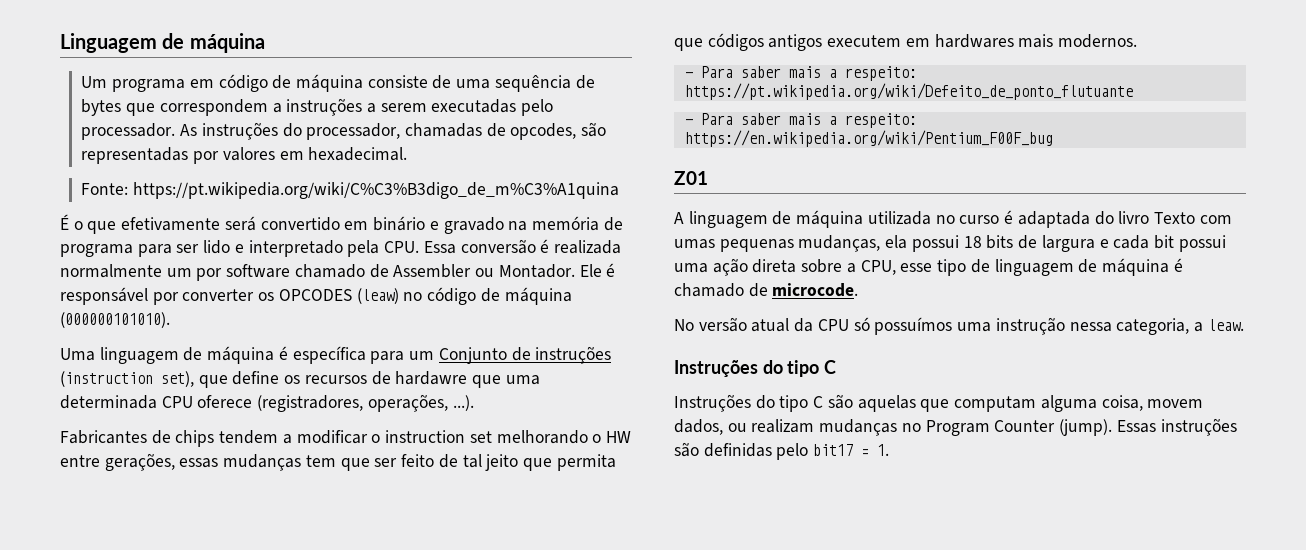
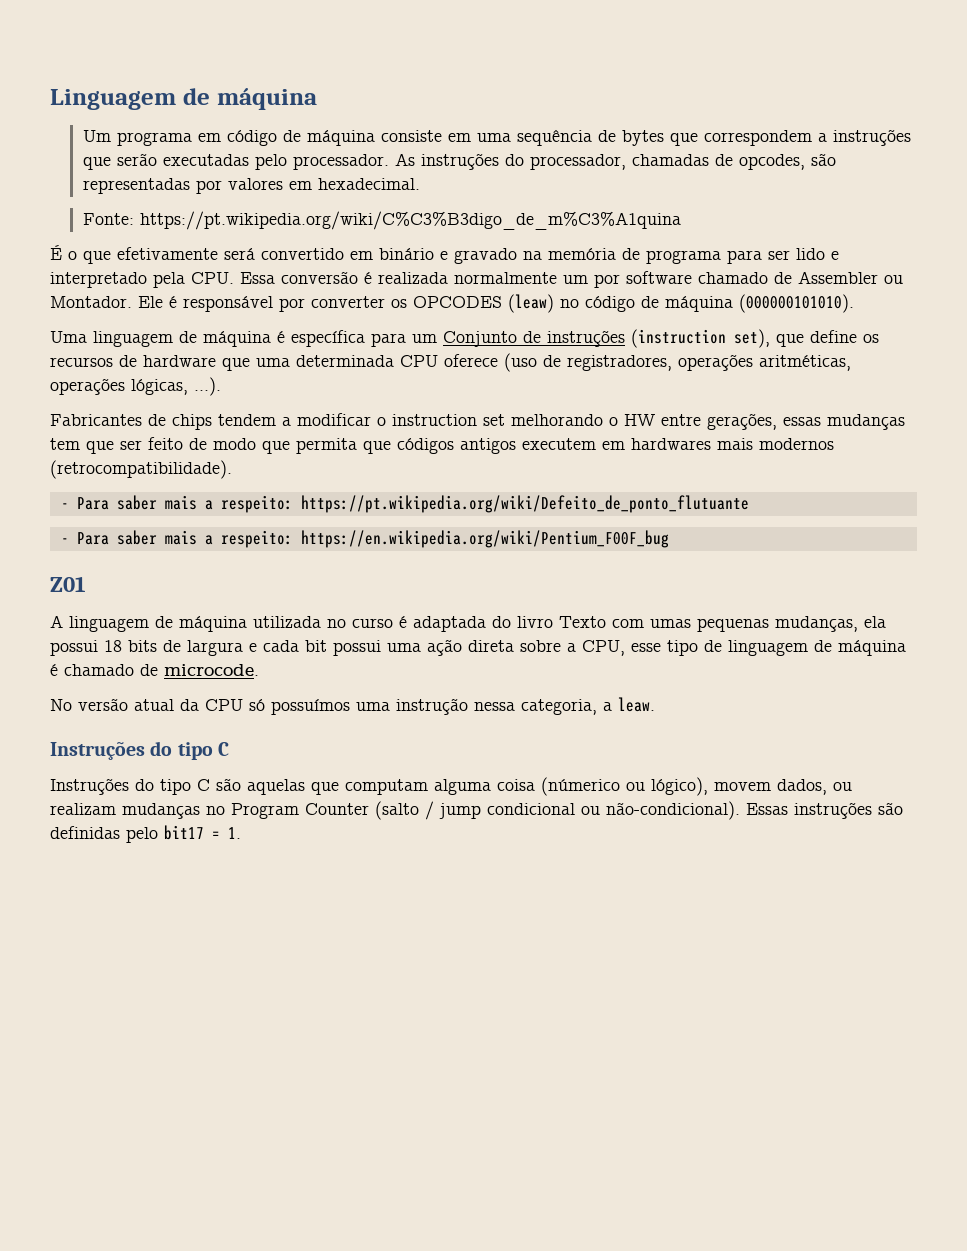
[432,75,452,89] de -> [447,133,471,142] em
[366,103,427,113] a serem -> [82,153,157,170] que serão
[395,371,468,385] hardawre -> [143,355,216,367] hardware
[257,394,448,412] (registradores, operações, -> [504,353,851,372] [50,378,188,395] (uso de registradores, operações aritméticas, operações lógicas,
[462,454,519,471] tal jeito -> [213,438,256,450] modo
[1058,34,1138,48] modernos. -> [759,438,834,450] [50,460,232,479] modernos (retrocompatibilidade).
[1101,395,1143,411] coisa, -> [497,777,708,796] coisa (númerico ou lógico),
[1059,419,1113,436] (jump). -> [375,801,740,820] (salto / jump condicional ou não-condicional).

